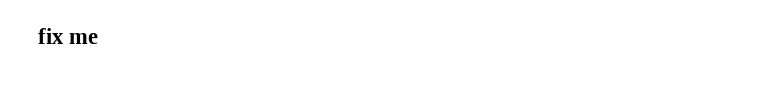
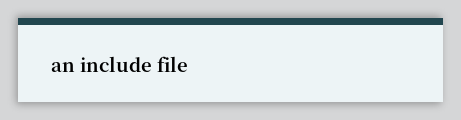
[38,28,99,44] fix me -> [51,56,188,72] an include file

